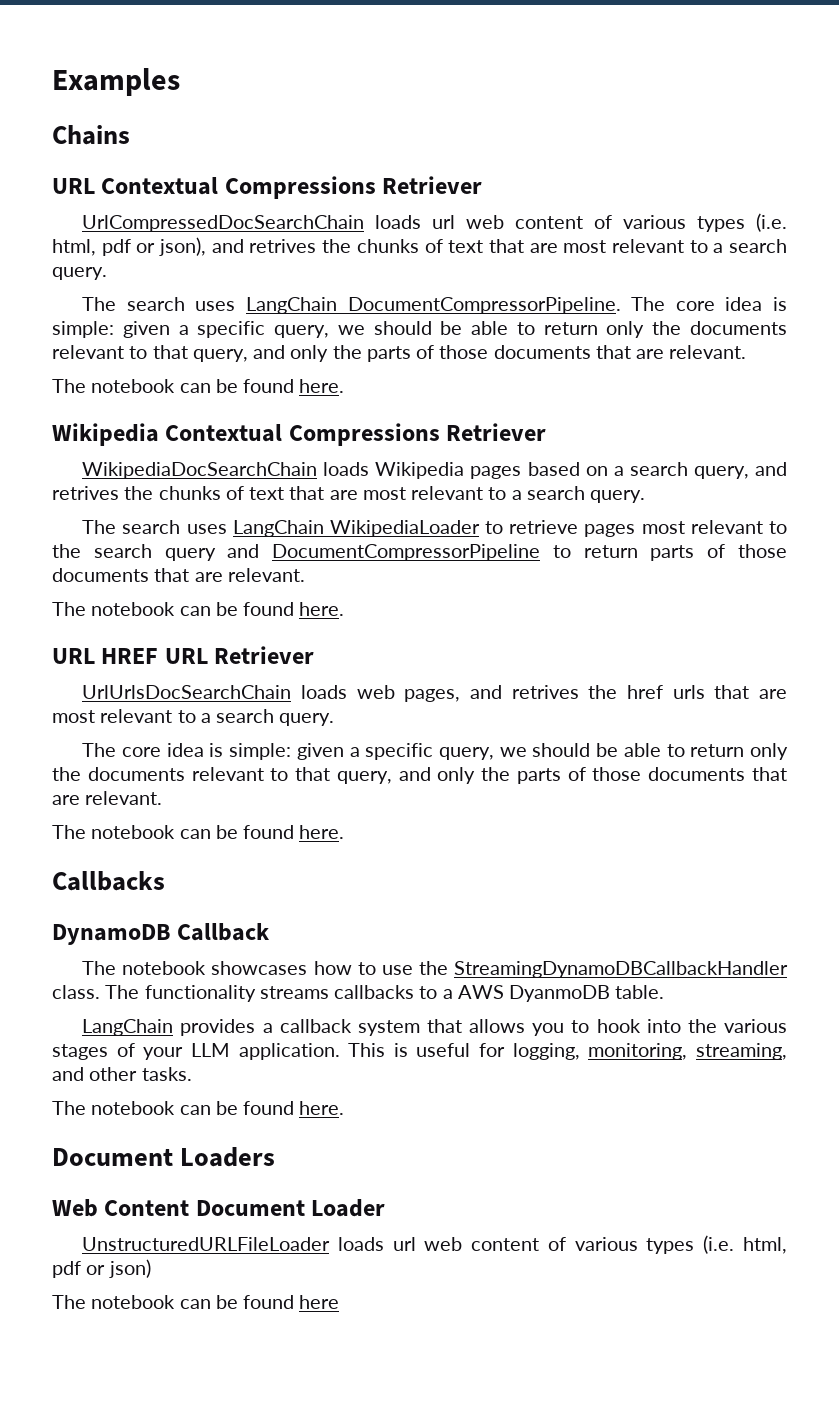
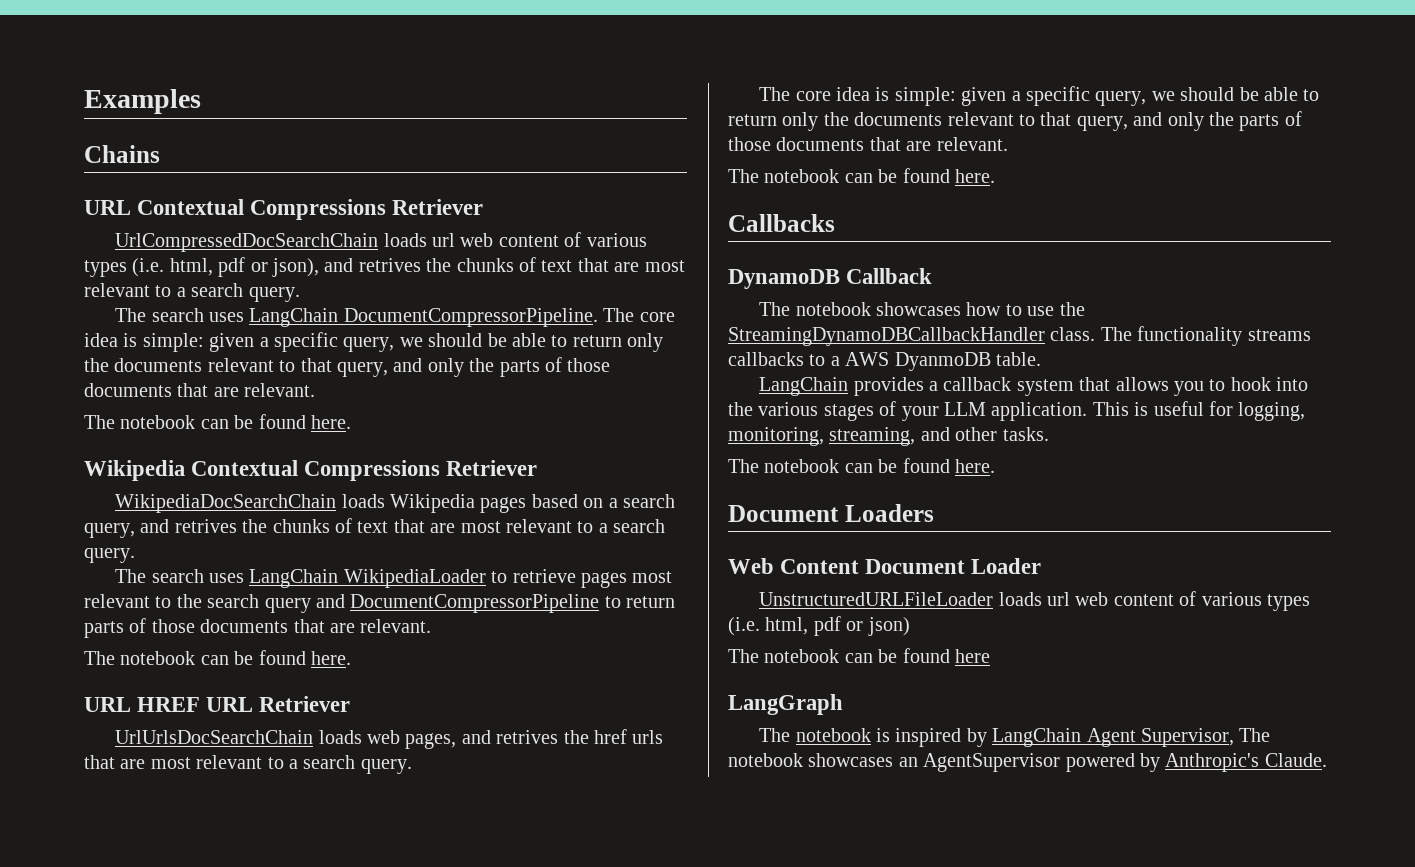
(340, 1302) none -> [728,694,843,715] [759,728,1271,747] [728,753,1327,772] // LangGraph // The notebook is inspired by LangChain Agent Supervisor, The notebook showcases an AgentSupervisor powered by Anthropic's Claude.

